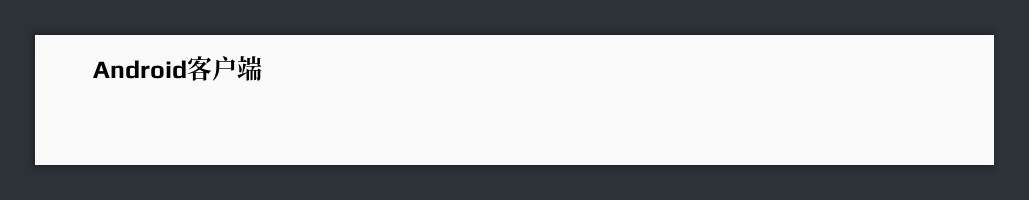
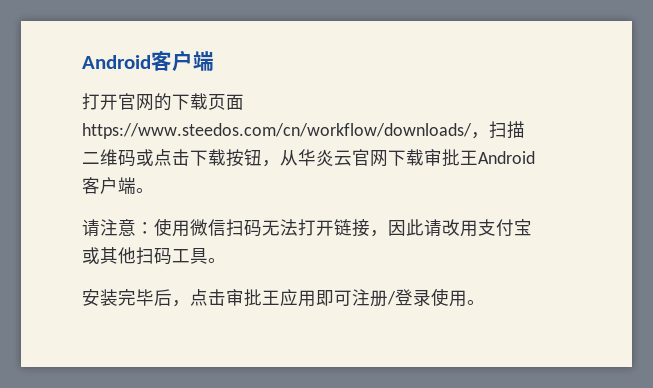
[93,56,262,81] Android客户端 -> [82,50,214,72] [82,93,244,111] [82,121,525,139] [82,149,535,167] [82,177,154,194] [82,218,532,237] [82,247,226,265] [82,288,485,307] Android客户端 // 打开官网的下载页面https://www.steedos.com/cn/workflow/downloads/，扫描二维码或点击下载按钮，从华炎云官网下载审批王Android客户端。 // 请注意：使用微信扫码无法打开链接，因此请改用支付宝或其他扫码工具。 // 安装完毕后，点击审批王应用即可注册/登录使用。

